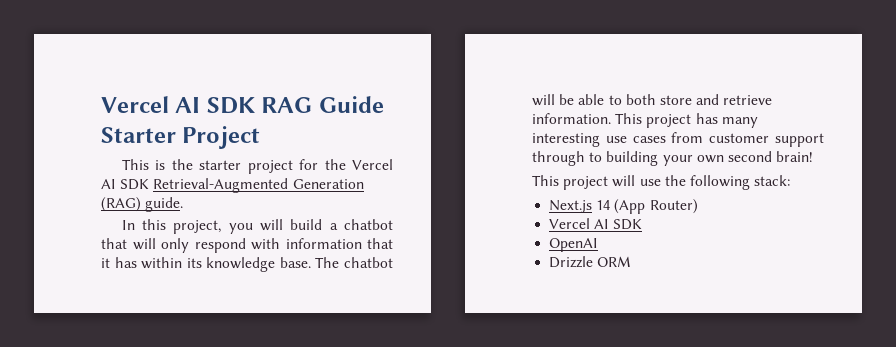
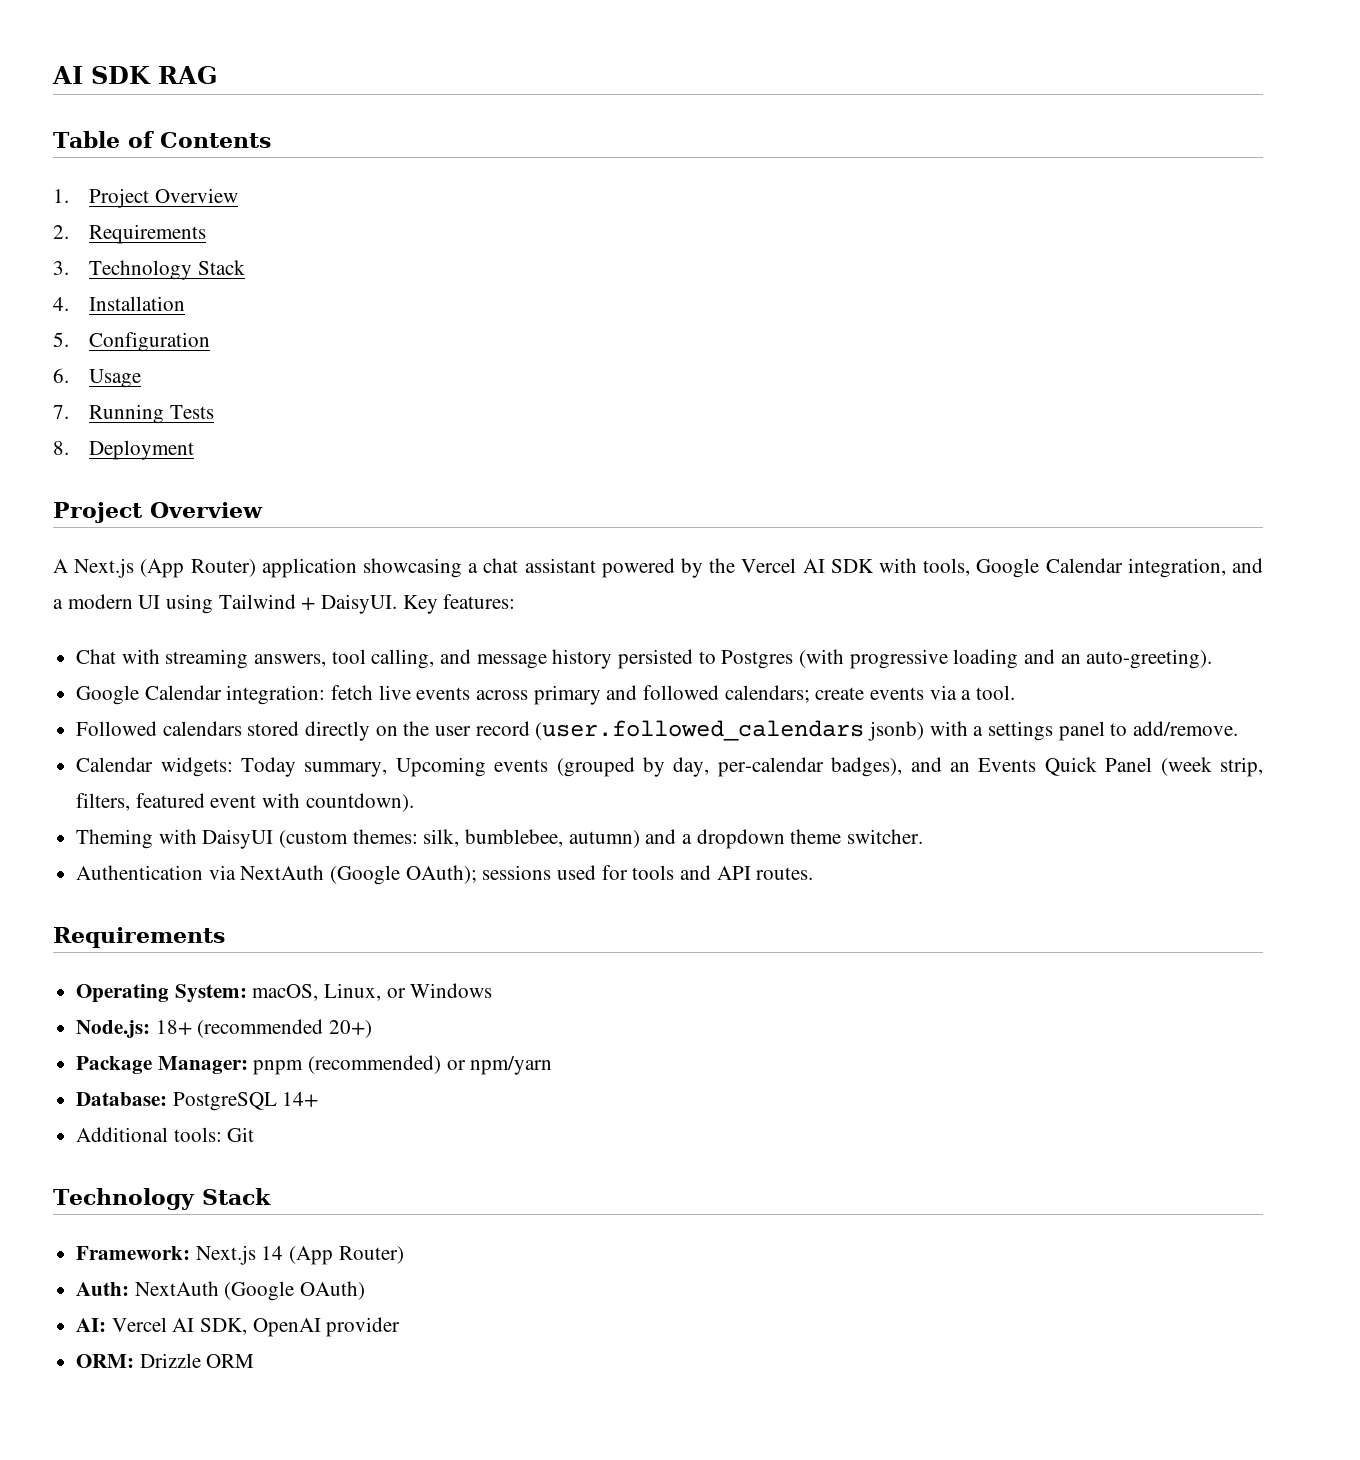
[101,96,169,113] Vercel -> (52, 75) none
[318,96,384,113] [101,126,261,149] [121,159,393,174] [101,178,364,193] [101,197,184,212] [121,219,393,234] [101,238,393,253] [101,257,393,272] [532,94,773,106] [532,113,758,128] [532,132,824,147] [532,151,814,166] [532,175,791,190] [549,199,698,214] [549,218,643,230] [549,238,599,252] Guide Starter Project // This is the starter project for the Vercel AI SDK Retrieval-Augmented Generation (RAG) guide. // In this project, you will build a chatbot that will only respond with information that it has within its knowledge base. The chatbot will be able to both store and retrieve information. This project has many interesting use cases from customer support through to building your own second brain! // This project will use the following stack: // Next.js 14 (App Router) // Vercel AI SDK // OpenAI // -> [53,131,271,148] [53,188,238,208] [53,224,207,244] [53,260,245,280] [53,296,186,311] [53,332,211,352] [53,368,142,388] [53,404,214,424] [53,440,195,460] [53,502,263,523] [53,558,1264,578] [53,594,516,614] [76,649,1213,669] [76,685,1016,705] [76,720,1239,741] [76,757,1263,777] [76,793,414,812] [76,829,924,849] [76,865,814,885] [53,927,225,948] [76,983,493,1003] [76,1019,373,1038] [76,1055,553,1075] [76,1092,319,1111] [76,1127,255,1142] [53,1188,271,1210] [76,1245,404,1265] [76,1281,366,1301] [76,1317,401,1337] [76,1354,135,1368] // Table of Contents // 1. Project Overview // 2. Requirements // 3. Technology Stack // 4. Installation // 5. Configuration // 6. Usage // 7. Running Tests // 8. Deployment // Project Overview // A Next.js (App Router) application showcasing a chat assistant powered by the Vercel AI SDK with tools, Google Calendar integration, and a modern UI using Tailwind + DaisyUI. Key features: // Chat with streaming answers, tool calling, and message history persisted to Postgres (with progressive loading and an auto-greeting). // Google Calendar integration: fetch live events across primary and followed calendars; create events via a tool. // Followed calendars stored directly on the user record (user.followed_calendars jsonb) with a settings panel to add/remove. // Calendar widgets: Today summary, Upcoming events (grouped by day, per-calendar badges), and an Events Quick Panel (week strip, filters, featured event with countdown). // Theming with DaisyUI (custom themes: silk, bumblebee, autumn) and a dropdown theme switcher. // Authentication via NextAuth (Google OAuth); sessions used for tools and API routes. // Requirements // Operating System: macOS, Linux, or Windows // Node.js: 18+ (recommended 20+) // Package Manager: pnpm (recommended) or npm/yarn // Database: PostgreSQL 14+ // Additional tools: Git // Technology Stack // Framework: Next.js 14 (App Router) // Auth: NextAuth (Google OAuth) // AI: Vercel AI SDK, OpenAI provider // ORM:

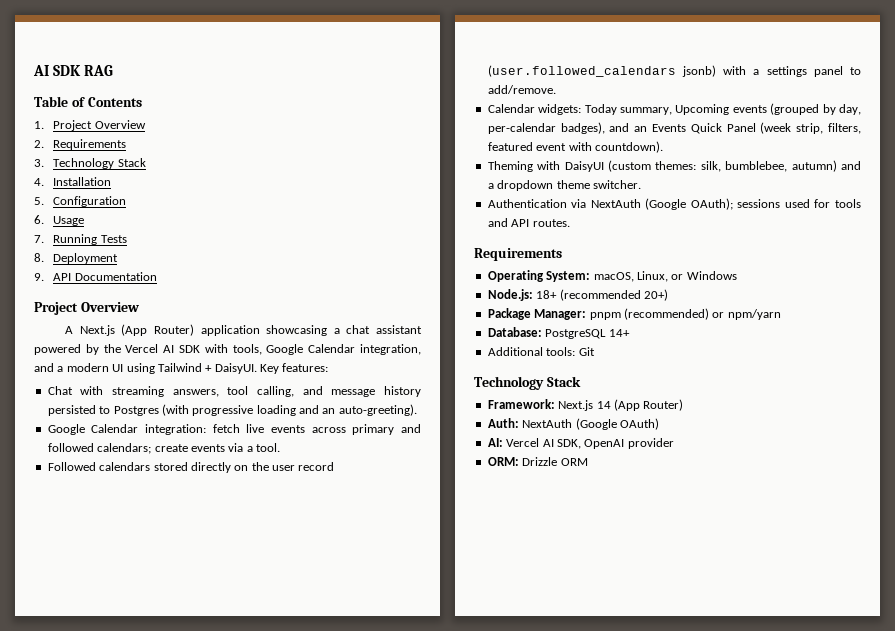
(195, 450) none -> [34,272,157,281] // 9. API Documentation

